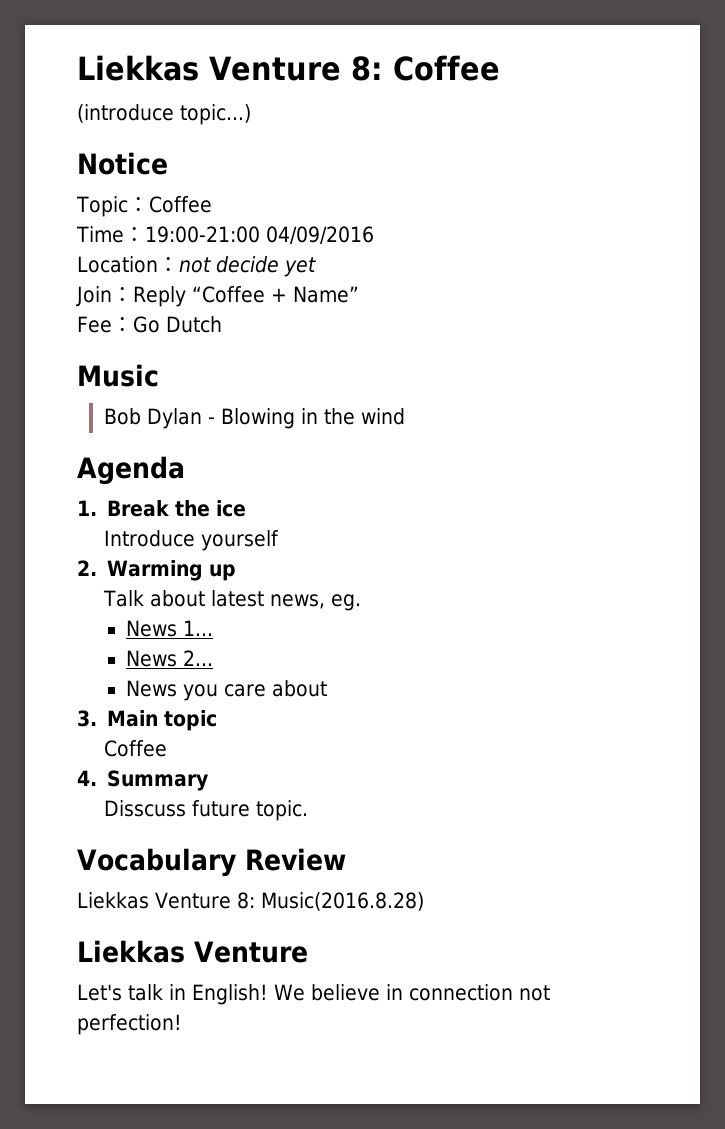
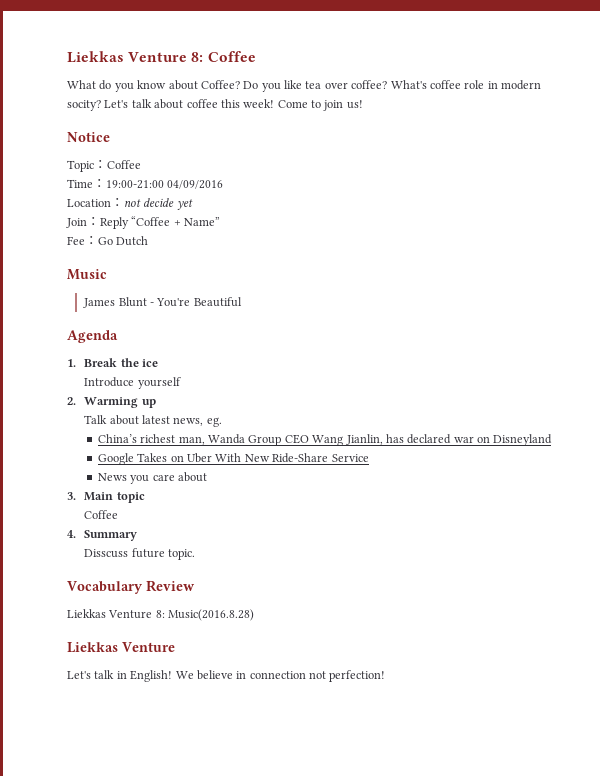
[77,104,251,125] (introduce topic...) -> [67,80,541,92] [67,99,363,111] What do you know about Coffee? Do you like tea over coffee? What's coffee role in modern socity? Let's talk about coffee this week! Come to join us!
[103,408,405,429] Bob Dylan - Blowing in the wind -> [83,297,242,308] James Blunt - You're Beautiful
[126,620,214,637] [126,650,214,667] News 1... // News 2... -> [97,434,553,446] [97,453,369,465] China’s richest man, Wanda Group CEO Wang Jianlin, has declared war on Disneyland // Google Takes on Uber With New Ride-Share Service

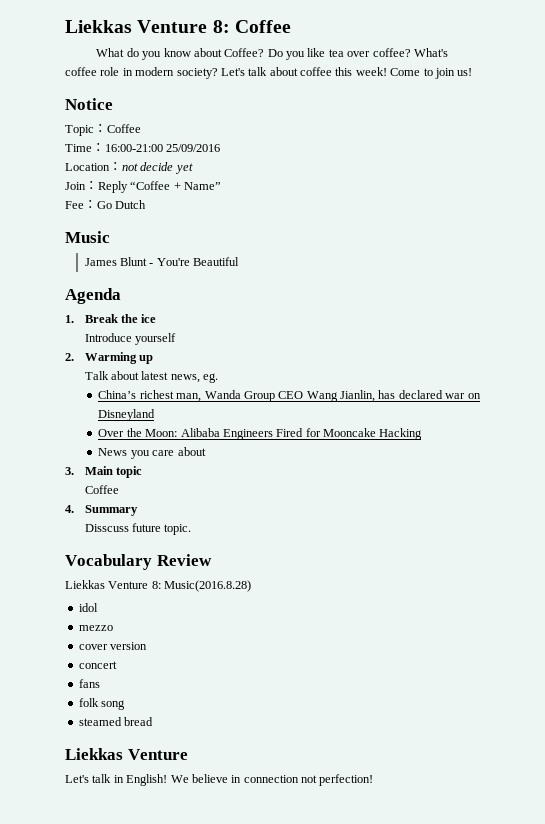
[67,100,101,111] socity? -> [176,68,218,79] society?
[106,180,224,189] 19:00-21:00 04/09/2016 -> [105,144,221,152] 16:00-21:00 25/09/2016
[97,453,369,465] Google Takes on Uber With New Ride-Share Service -> [98,428,423,440] Over the Moon: Alibaba Engineers Fired for Mooncake Hacking
(255, 615) none -> [78,603,98,612] [78,625,113,631] [78,642,148,650] [78,661,117,669] [78,679,100,688] [78,698,126,710] [78,717,154,726] // idol // mezzo // cover version // concert // fans // folk song // steamed bread

